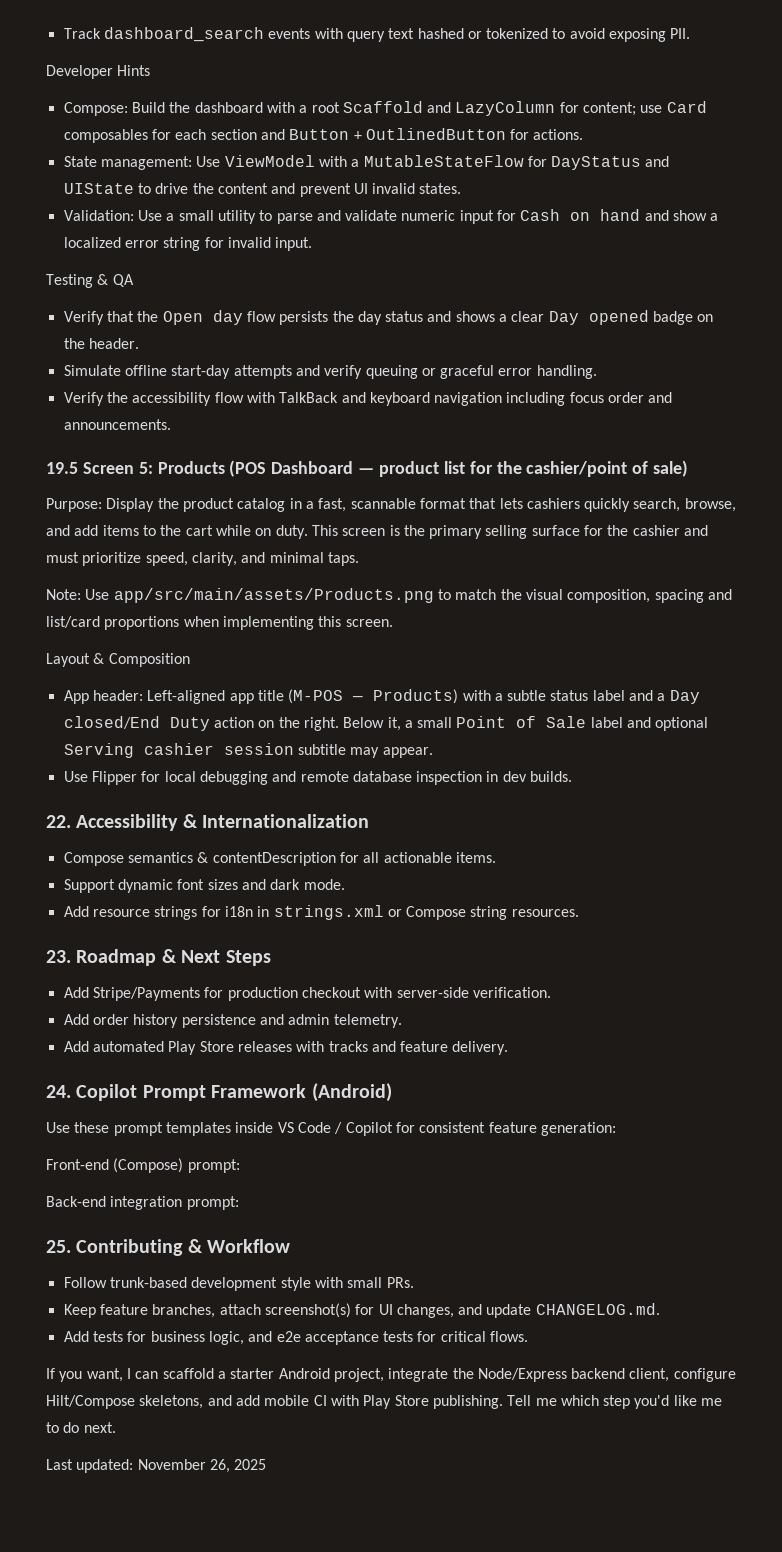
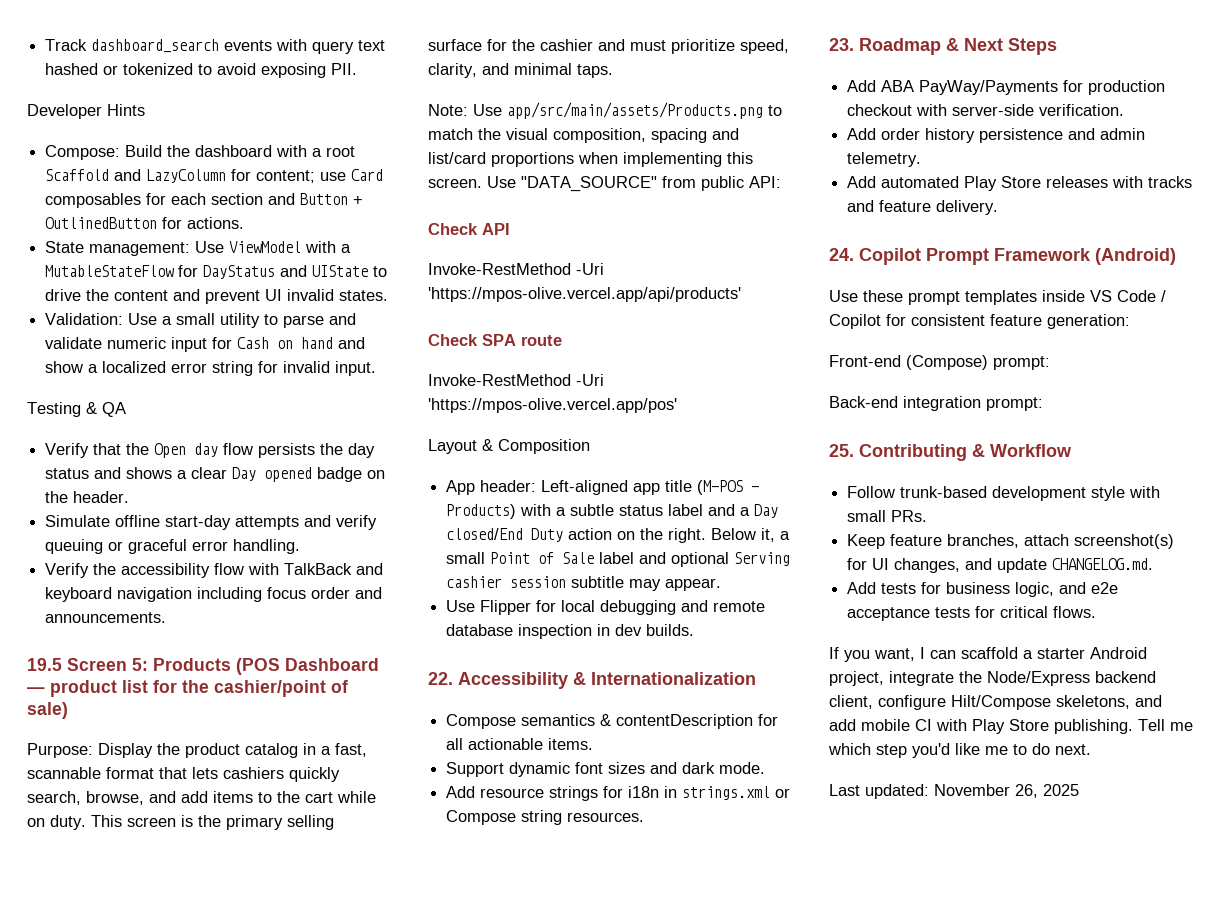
(393, 623) none -> [487,176,781,192] [428,223,510,235] [428,263,604,275] [428,287,741,302] [428,334,562,346] [428,374,604,386] [428,398,677,413] Use "DATA_SOURCE" from public API: // Check API // Invoke-RestMethod -Uri 'https://mpos-olive.vercel.app/api/products' // Check SPA route // Invoke-RestMethod -Uri 'https://mpos-olive.vercel.app/pos'
[92,987,200,1001] Stripe/Payments -> [881,80,1059,95] ABA PayWay/Payments

